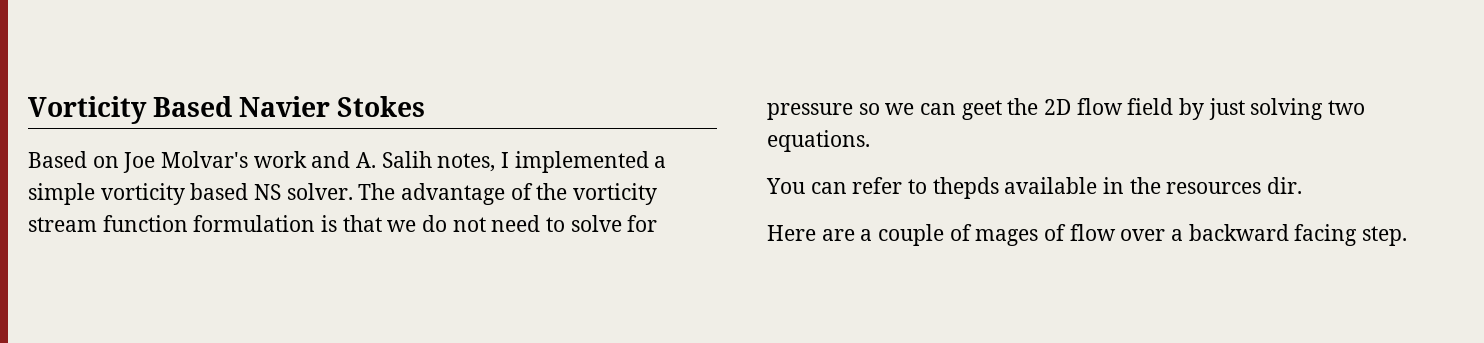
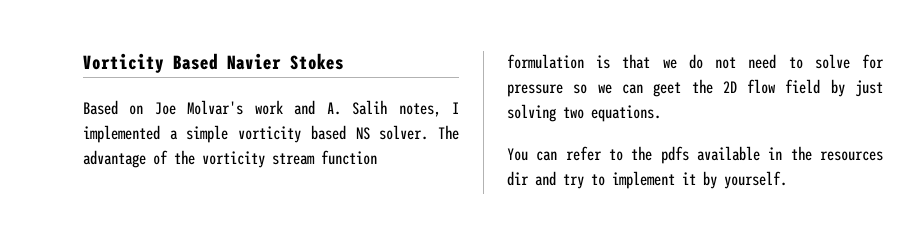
[932,177,999,199] thepds -> [631,146,689,164] the pdfs
[1267,177,1303,194] [767,224,1408,246] dir. // Here are a couple of mages of flow over a backward facing step. -> [507,171,787,189] dir and try to implement it by yourself.

